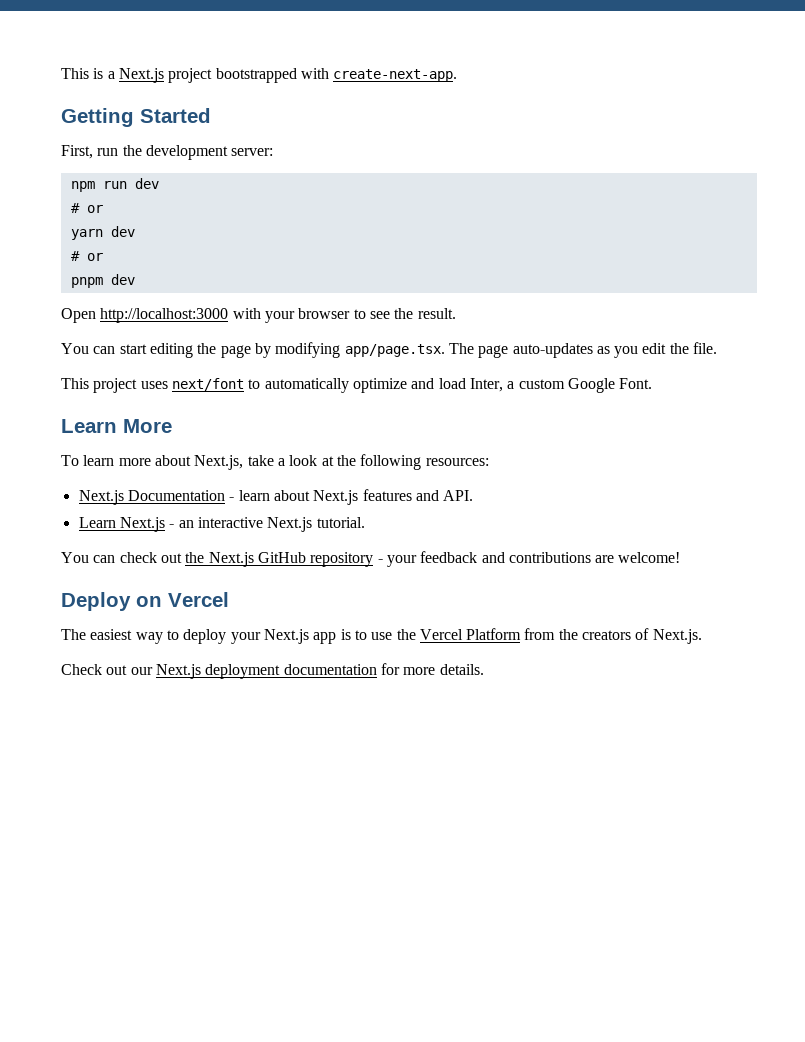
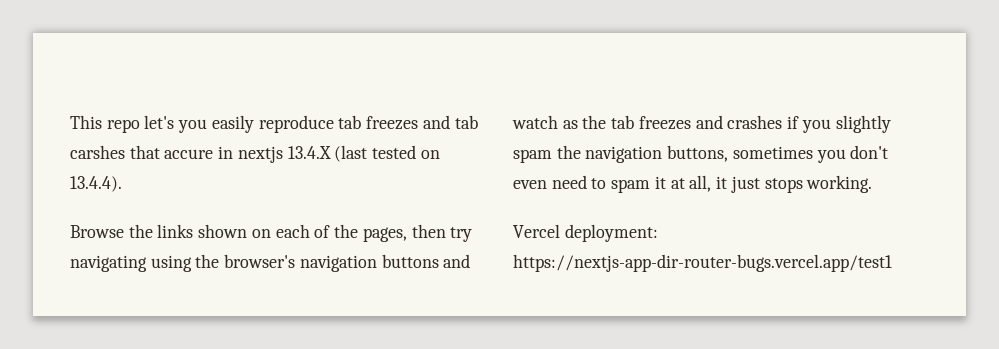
[61,68,458,83] [61,108,211,127] [61,145,274,160] [70,178,159,192] [70,203,103,213] [70,226,135,240] [70,251,103,261] [70,274,135,288] [61,308,456,323] [61,342,718,358] [61,378,653,393] [61,419,172,433] [61,454,489,470] [78,489,474,505] [78,517,365,532] [61,551,681,567] [61,592,229,611] [61,628,702,644] [61,663,484,679] This is a Next.js project bootstrapped with create-next-app. // Getting Started // First, run the development server: // npm run dev // # or // yarn dev // # or // pnpm dev // Open http://localhost:3000 with your browser to see the result. // You can start editing the page by modifying app/page.tsx. The page auto-updates as you edit the file. // This project uses next/font to automatically optimize and load Inter, a custom Google Font. // Learn More // To learn more about Next.js, take a look at the following resources: // Next.js Documentation - learn about Next.js features and API. // Learn Next.js - an interactive Next.js tutorial. // You can check out the Next.js GitHub repository - your feedback and contributions are welcome! // Deploy on Vercel // The easiest way to deploy your Next.js app is to use the Vercel Platform from the creators of Next.js. // Check out our Next.js deployment documentation for more details. -> [70,115,478,133] [70,145,440,163] [70,176,122,192] [70,224,473,242] [70,254,471,272] [512,115,891,133] [513,145,889,163] [513,175,873,193] [513,224,658,242] [513,254,892,272] This repo let's you easily reproduce tab freezes and tab carshes that accure in nextjs 13.4.X (last tested on 13.4.4). // Browse the links shown on each of the pages, then try navigating using the browser's navigation buttons and watch as the tab freezes and crashes if you slightly spam the navigation buttons, sometimes you don't even need to spam it at all, it just stops working. // Vercel deployment: https://nextjs-app-dir-router-bugs.vercel.app/test1

